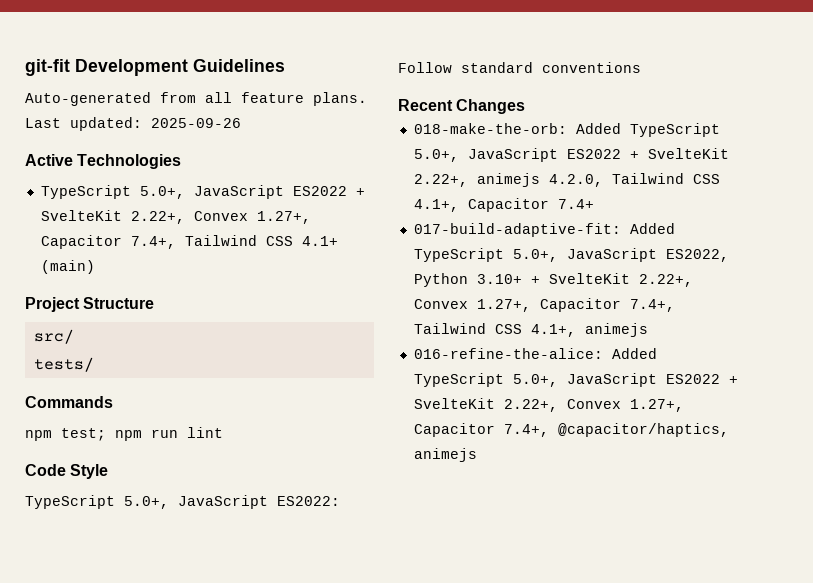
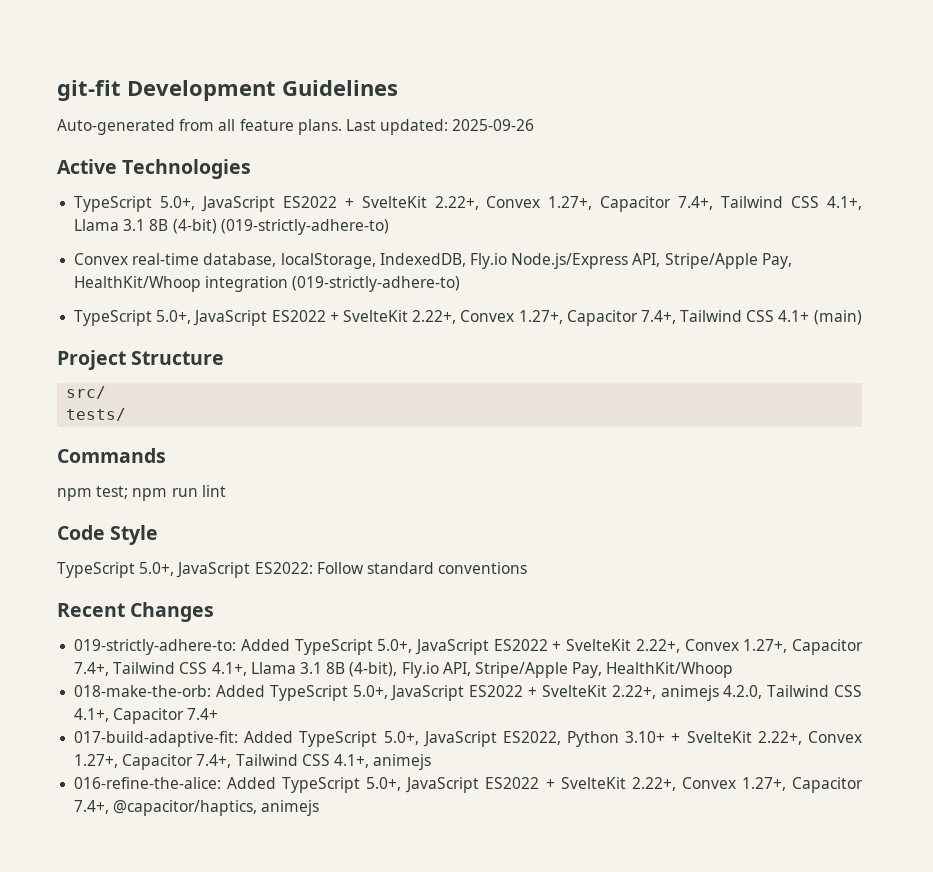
(182, 161) none -> [74,196,863,212] [74,219,389,235] [74,253,792,269] [74,276,461,292] // TypeScript 5.0+, JavaScript ES2022 + SvelteKit 2.22+, Convex 1.27+, Capacitor 7.4+, Tailwind CSS 4.1+, Llama 3.1 8B (4-bit) (019-strictly-adhere-to) // Convex real-time database, localStorage, IndexedDB, Fly.io Node.js/Express API, Stripe/Apple Pay, HealthKit/Whoop integration (019-strictly-adhere-to)
(526, 106) none -> [74,639,864,655] [74,662,734,678] // 019-strictly-adhere-to: Added TypeScript 5.0+, JavaScript ES2022 + SvelteKit 2.22+, Convex 1.27+, Capacitor 7.4+, Tailwind CSS 4.1+, Llama 3.1 8B (4-bit), Fly.io API, Stripe/Apple Pay, HealthKit/Whoop

